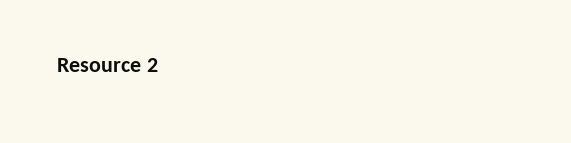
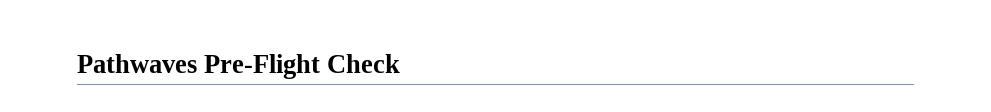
[57,58,158,72] Resource 2 -> [77,54,401,79] Pathwaves Pre-Flight Check

